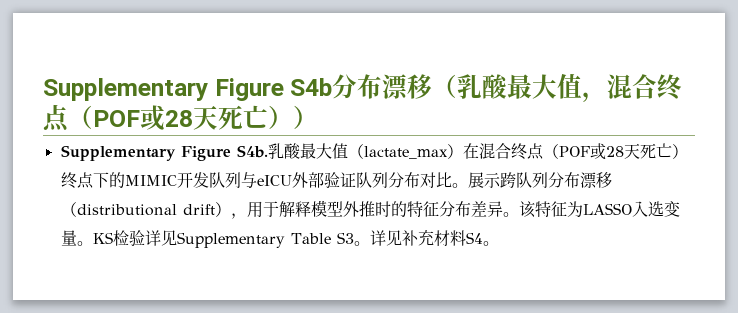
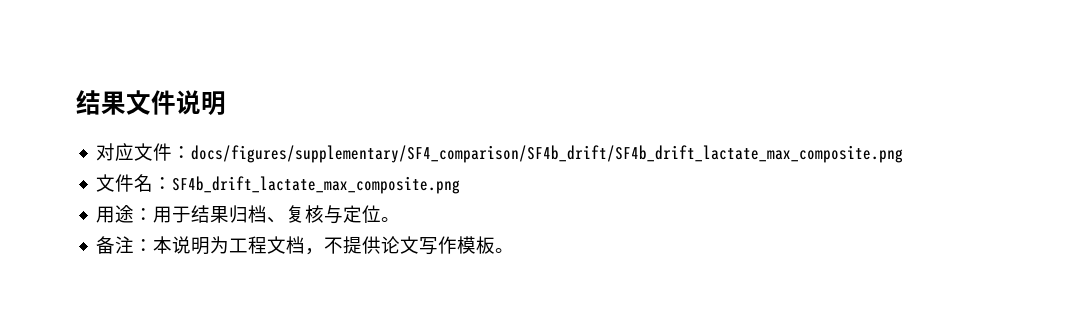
[43,73,683,102] [43,104,318,132] [60,143,688,161] [60,172,612,189] [60,200,680,219] [60,230,483,248] Supplementary Figure S4b分布漂移（乳酸最大值，混合终点（POF或28天死亡）） // Supplementary Figure S4b.乳酸最大值（lactate_max）在混合终点（POF或28天死亡）终点下的MIMIC开发队列与eICU外部验证队列分布对比。展示跨队列分布漂移（distributional drift），用于解释模型外推时的特征分布差异。该特征为LASSO入选变量。KS检验详见Supplementary Table S3。详见补充材料S4 -> [76,90,226,115] [96,143,904,163] [96,174,461,194] [96,205,401,224] [96,236,496,255] 结果文件说明 // 对应文件：docs/figures/supplementary/SF4_comparison/SF4b_drift/SF4b_drift_lactate_max_composite.png // 文件名：SF4b_drift_lactate_max_composite.png // 用途：用于结果归档、复核与定位。 // 备注：本说明为工程文档，不提供论文写作模板

